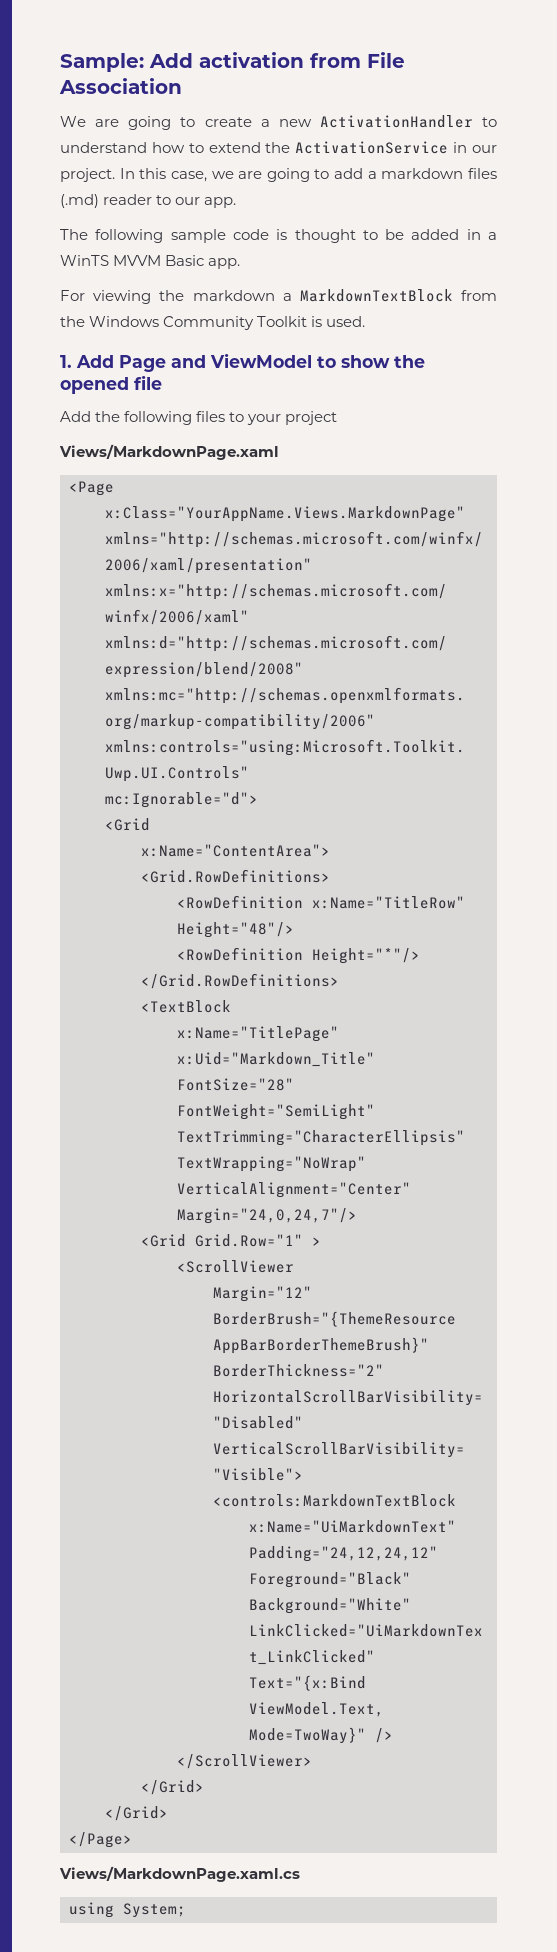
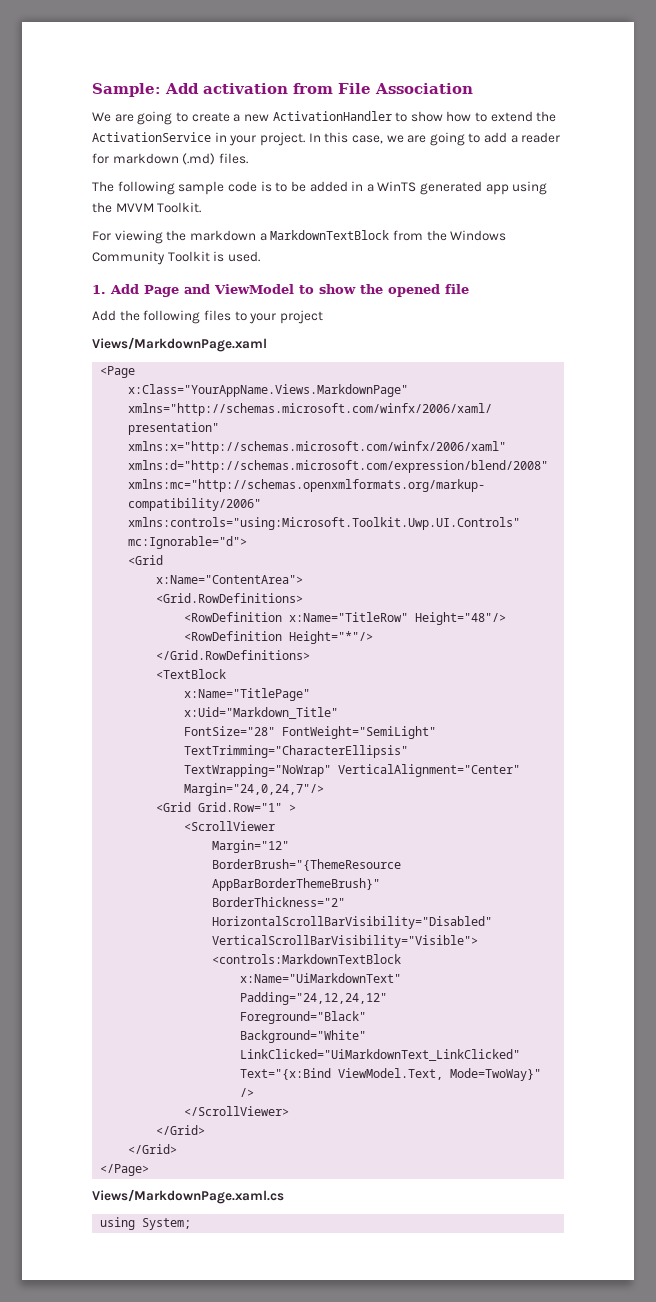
[60,142,147,153] understand -> [410,111,443,122] show
[472,145,497,153] our -> [229,135,257,146] your
[381,168,497,179] [60,194,237,208] markdown files (.md) reader to our app. -> [521,132,561,143] [92,153,248,165] reader for markdown (.md) files.
[294,229,356,243] thought -> (272, 186) none
[113,255,241,269] MVVM Basic app. -> [420,181,548,195] [92,202,202,213] generated app using the MVVM Toolkit.

